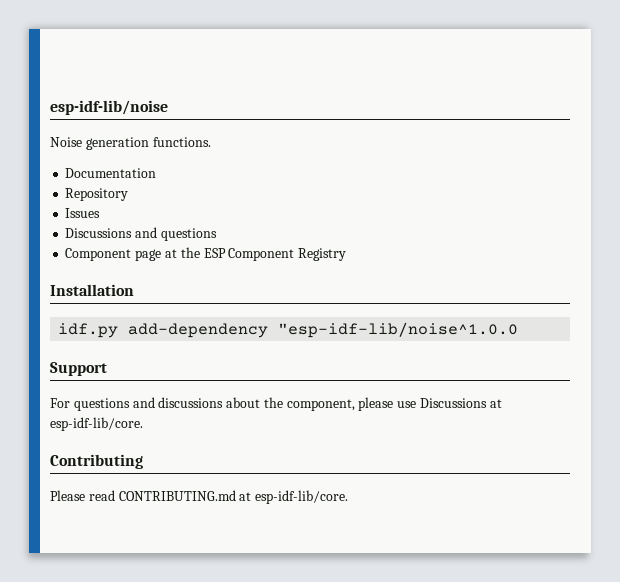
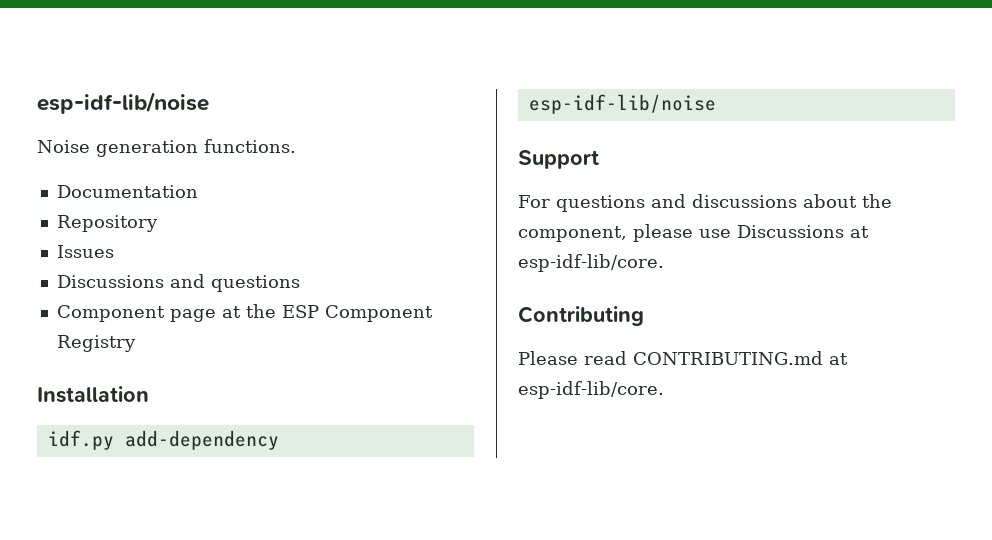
[278,322,519,338] "esp-idf-lib/noise^1.0.0 -> [528,94,716,114] esp-idf-lib/noise

